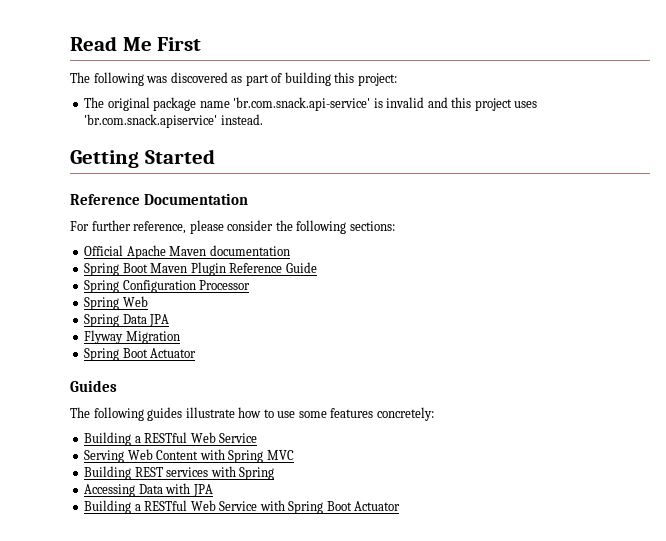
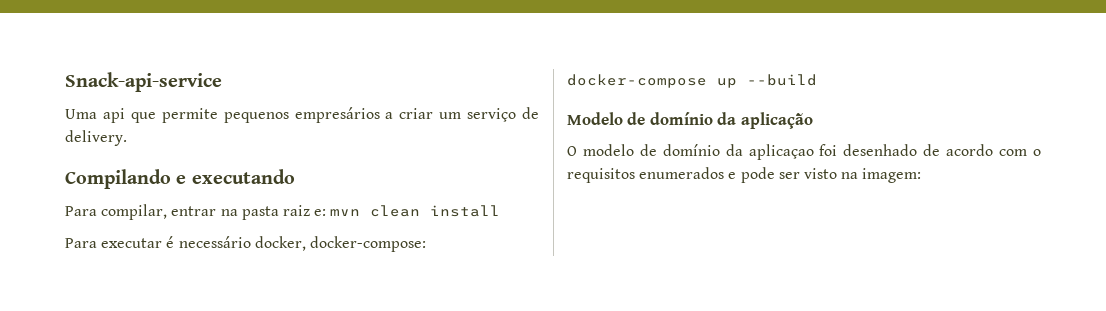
[70,36,202,51] [70,72,397,86] [84,97,538,111] [84,114,263,128] [70,149,215,168] [70,193,249,205] [70,220,395,234] [84,245,290,259] [84,262,317,276] [84,280,251,293] [84,296,148,310] [84,314,170,327] [84,330,180,344] [84,348,197,361] [70,380,117,392] [70,407,434,421] [84,432,258,446] [84,449,294,463] [84,466,275,480] [84,483,213,497] [84,500,401,514] Read Me First // The following was discovered as part of building this project: // The original package name 'br.com.snack.api-service' is invalid and this project uses 'br.com.snack.apiservice' instead. // Getting Started // Reference Documentation // For further reference, please consider the following sections: // Official Apache Maven documentation // Spring Boot Maven Plugin Reference Guide // Spring Configuration Processor // Spring Web // Spring Data JPA // Flyway Migration // Spring Boot Actuator // Guides // The following guides illustrate how to use some features concretely: // Building a RESTful Web Service // Serving Web Content with Spring MVC // Building REST services with Spring // Accessing Data with JPA // Building a RESTful Web Service with Spring Boot Actuator -> [65,72,222,92] [65,107,539,123] [65,130,127,146] [65,169,295,189] [65,204,501,220] [65,236,426,252] [567,74,817,88] [567,112,813,129] [567,144,1041,160] [567,167,922,183] Snack-api-service // Uma api que permite pequenos empresários a criar um serviço de delivery. // Compilando e executando // Para compilar, entrar na pasta raiz e: mvn clean install // Para executar é necessário docker, docker-compose: docker-compose up --build // Modelo de domínio da aplicação // O modelo de domínio da aplicaçao foi desenhado de acordo com o requisitos enumerados e pode ser visto na imagem:

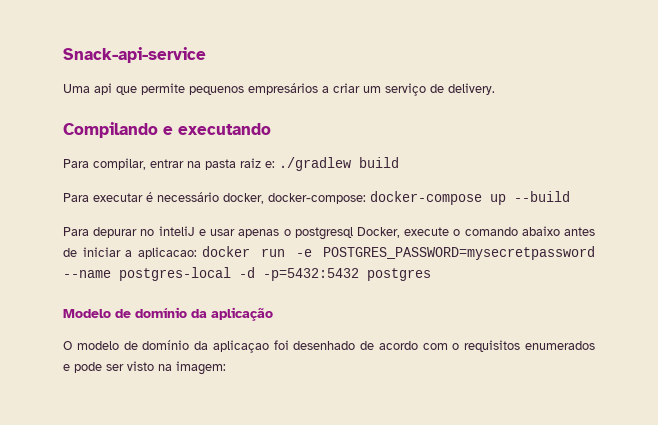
[330,205,501,217] mvn clean install -> [279,157,399,171] ./gradlew build
(817, 80) none -> [63,226,596,240] [63,246,595,260] [63,267,431,281] // Para depurar no inteliJ e usar apenas o postgresql Docker, execute o comando abaixo antes de iniciar a aplicacao: docker run -e POSTGRES_PASSWORD=mysecretpassword --name postgres-local -d -p=5432:5432 postgres

